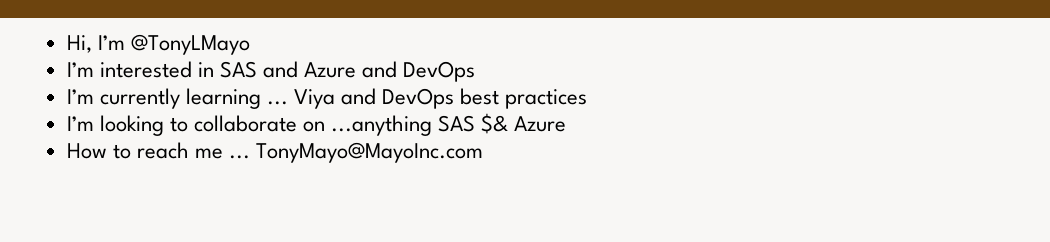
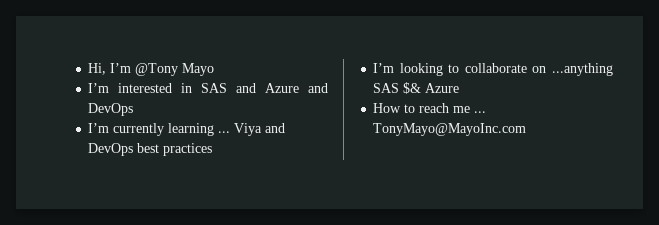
[130,34,250,55] @TonyLMayo -> [135,63,215,76] @Tony Mayo

